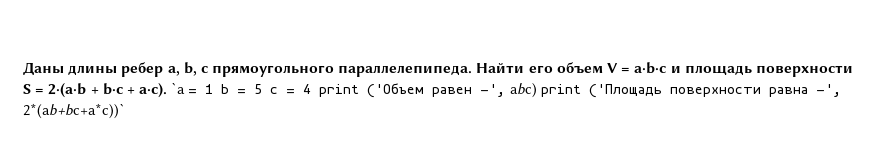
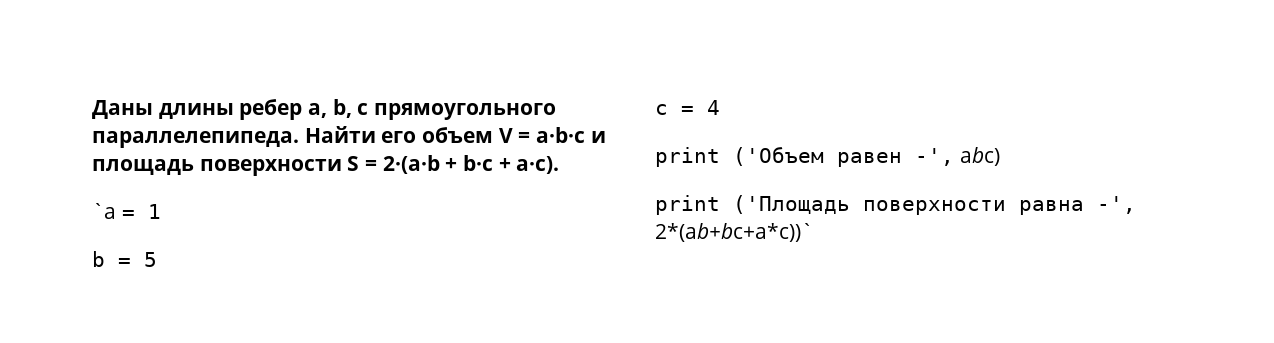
(168, 90) none -> (560, 165) //
(214, 89) none -> (161, 211) //
(263, 89) none -> (157, 259) //
(312, 89) none -> (720, 107) //
(537, 90) none -> (1000, 156) //

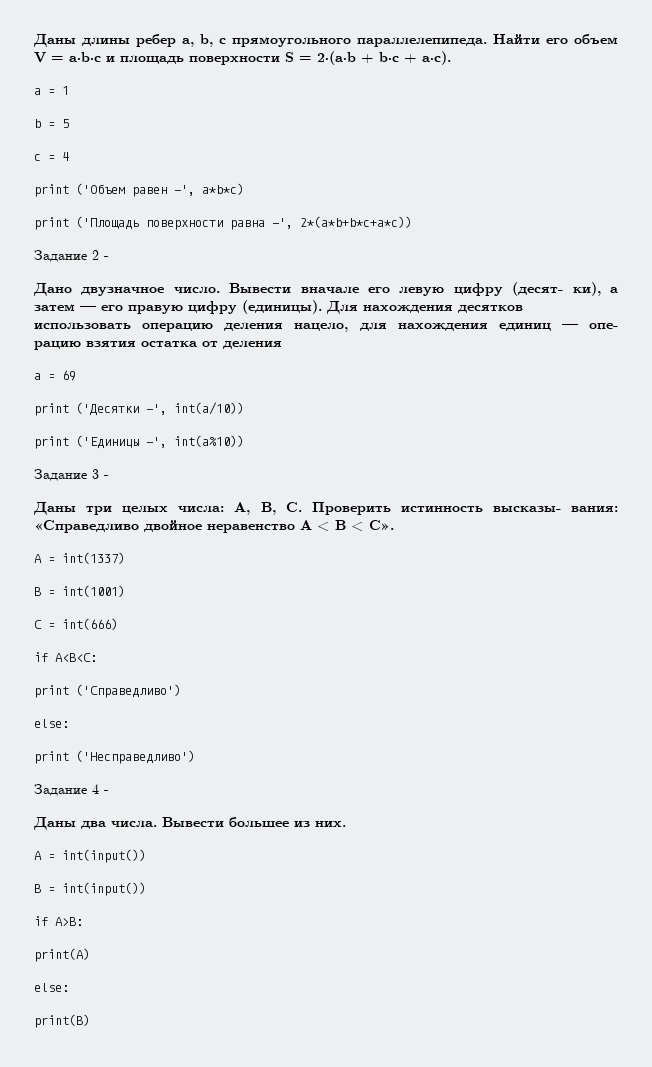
[92,203,116,219] `a -> [34,88,41,95] a
[959,147,1000,166] abc) -> [202,183,244,195] a*b*c)
[655,223,813,242] 2*(ab+bc+a*c))` -> [300,216,412,228] [34,250,109,262] [33,282,618,296] [34,300,523,314] [34,322,618,332] [34,340,282,350] [34,370,76,381] [34,402,244,416] [34,435,244,449] [34,469,109,481] [33,502,619,515] [34,520,394,533] [34,552,125,564] [34,585,125,597] [34,618,118,630] [34,652,97,662] [34,684,181,698] [34,719,69,728] [34,750,195,764] [34,784,109,796] [33,817,346,830] [34,849,146,863] [34,882,146,896] [34,916,83,926] [34,948,90,962] [34,983,69,992] [34,1014,90,1028] 2*(a*b+b*c+a*c)) // Задание 2 - // Дано двузначное число. Вывести вначале его левую цифру (десят- ки), а затем — его правую цифру (единицы). Для нахождения десятков использовать операцию деления нацело, для нахождения единиц — опе- рацию взятия остатка от деления // a = 69 // print ('Десятки -', int(a/10)) // print ('Единицы -', int(a%10)) // Задание 3 - // Даны три целых числа: A, B, C. Проверить истинность высказы- вания: «Справедливо двойное неравенство A < B < C». // A = int(1337) // B = int(1001) // C = int(666) // if A<B<C: // print ('Справедливо') // else: // print ('Несправедливо') // Задание 4 - // Даны два числа. Вывести большее из них. // A = int(input()) // B = int(input()) // if A>B: // print(A) // else: // print(B)

